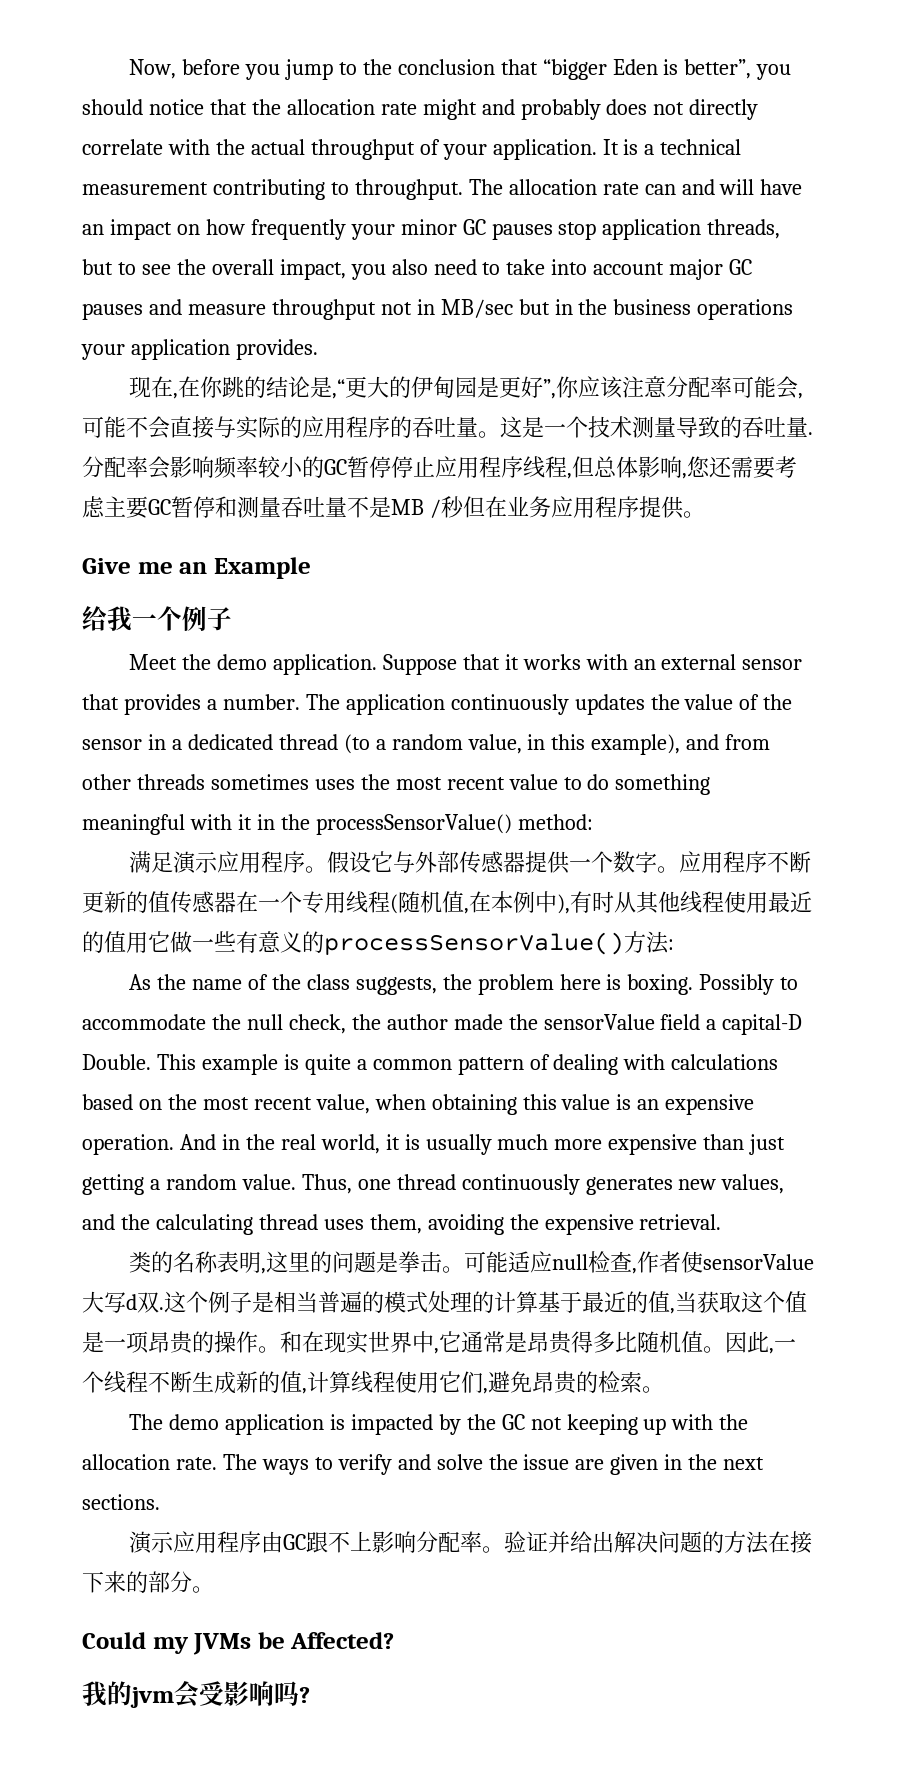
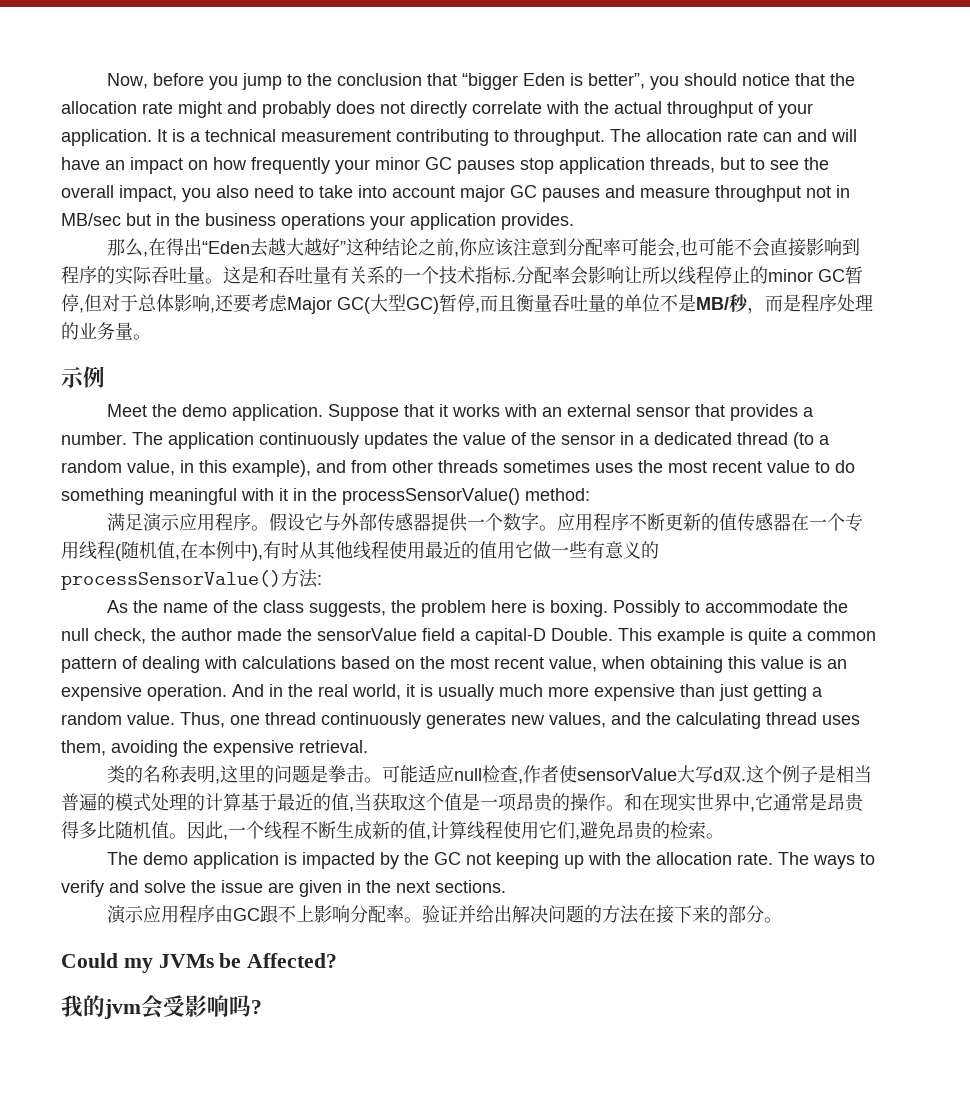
[129,376,557,399] 现在,在你跳的结论是,“更大的伊甸园是更好”, -> [106,238,459,257] 那么,在得出“Eden去越大越好”这种结论之前,
(668, 387) none -> [548,238,567,256] 到
(804, 396) none -> [679,238,698,256] 也
[214,416,813,439] [82,456,797,479] [82,496,705,519] [82,557,311,579] [82,606,232,631] 与实际的应用程序的吞吐量。这是一个技术测量导致的吞吐量.分配率会影响频率较小的GC暂停停止应用程序线程,但总体影响,您还需要考虑主要GC暂停和测量吞吐量不是MB /秒但在业务应用程序提供。 // Give me an Example // 给我一个例子 -> [805,238,860,256] [61,266,863,285] [61,294,873,314] [61,322,151,340] [61,366,105,388] 影响到程序的实际吞吐量。这是和吞吐量有关系的一个技术指标.分配率会影响让所以线程停止的minor GC暂停,但对于总体影响,还要考虑Major GC(大型GC)暂停,而且衡量吞吐量的单位不是MB/秒，而是程序处理的业务量。 // 示例

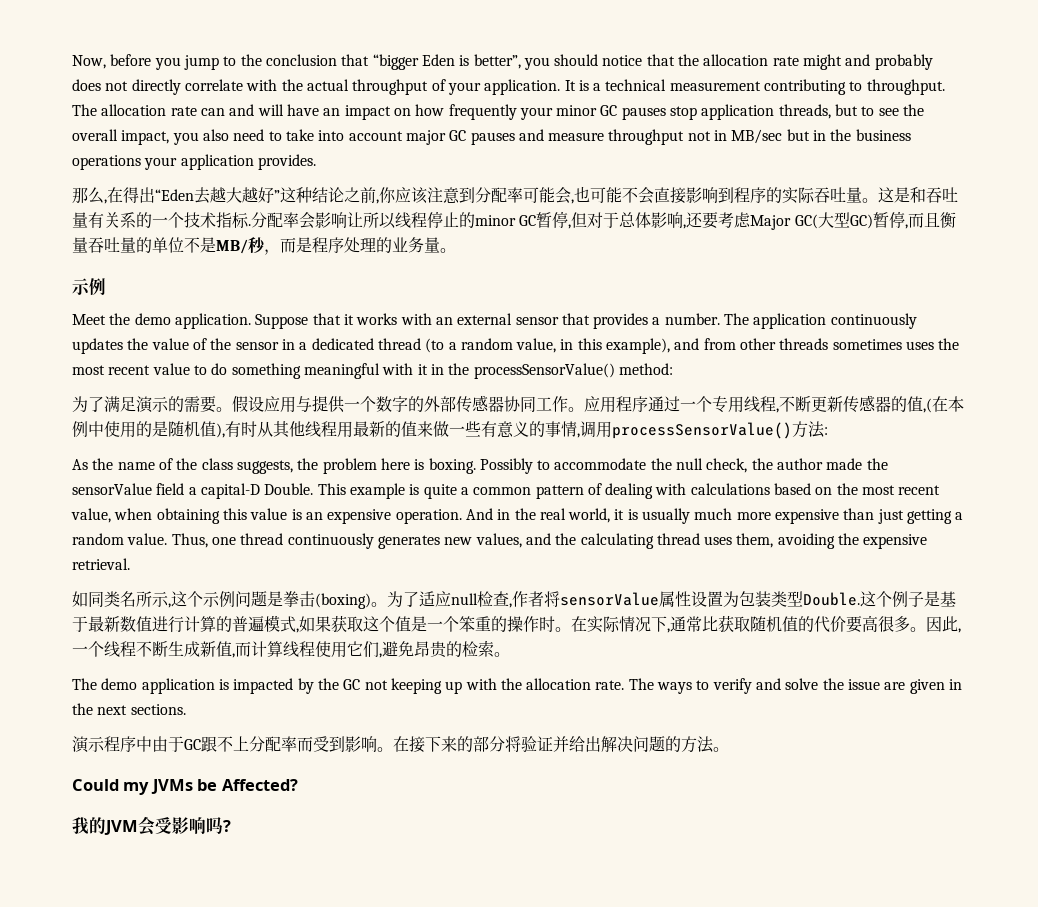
(590, 494) none -> [72,396,104,412] 为了
[178,512,863,532] [61,541,252,561] 应用程序。假设它与外部传感器提供一个数字。应用程序不断更新的值传感器在一个专用线程(随机值,在本例中 -> [168,395,964,413] [72,421,216,438] 的需要。假设应用与提供一个数字的外部传感器协同工作。应用程序通过一个专用线程,不断更新传感器的值,(在本例中使用的是随机值
[389,541,533,559] 使用最近的值用它 -> [337,421,433,438] 用最新的值来
(659, 550) none -> [545,421,612,438] 事情,调用
[106,765,418,784] 类的名称表明,这里的问题是拳击。可能 -> [72,591,419,609] 如同类名所示,这个示例问题是拳击(boxing)。为了
[558,765,872,783] [61,793,864,812] [61,821,169,839] 使sensorValue大写d双.这个例子是相当普遍的模式处理的计算基于最近的值,当获取这个值是一项昂贵的操作。和在现实世界中,它通常是昂贵得多比随机值 -> [544,591,956,607] [72,615,910,633] 将sensorValue属性设置为包装类型Double.这个例子是基于最新数值进行计算的普遍模式,如果获取这个值是一个笨重的操作时。在实际情况下,通常比获取随机值的代价要高很多
[390,821,431,840] 的值, -> [216,641,251,658] 值,而
[142,905,422,923] 应用程序由GC跟不上影响分配率。 -> [104,736,521,753] 程序中由于GC跟不上分配率而受到影响。在接下来的部分将
[637,905,764,924] 在接下来的部分 -> (714, 744) none
[104,999,141,1019] jvm -> [104,820,138,835] JVM

